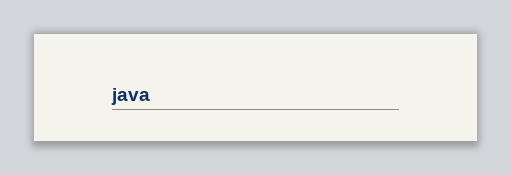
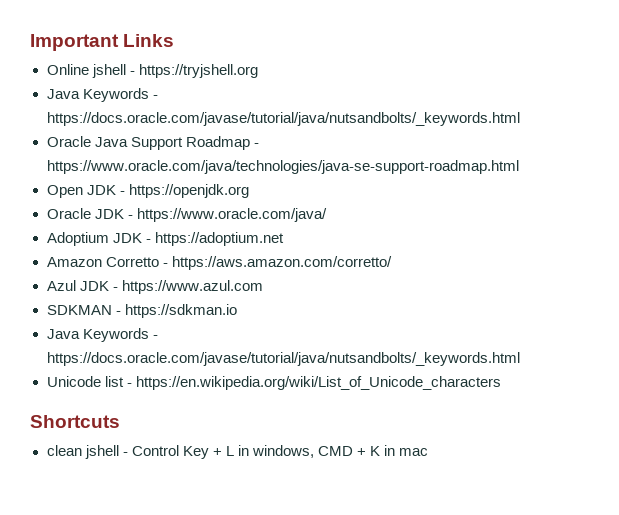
[111,88,150,105] java -> [30,34,175,51] [46,64,258,78] [46,88,158,102] [46,112,520,126] [46,136,259,150] [46,160,519,174] [46,184,249,198] [46,208,327,222] [46,232,284,246] [46,256,392,270] [46,280,263,294] [46,304,237,318] [46,328,158,342] [46,352,520,366] [46,376,501,390] [30,415,120,428] [46,445,429,459] Important Links // Online jshell - https://tryjshell.org // Java Keywords - https://docs.oracle.com/javase/tutorial/java/nutsandbolts/_keywords.html // Oracle Java Support Roadmap - https://www.oracle.com/java/technologies/java-se-support-roadmap.html // Open JDK - https://openjdk.org // Oracle JDK - https://www.oracle.com/java/ // Adoptium JDK - https://adoptium.net // Amazon Corretto - https://aws.amazon.com/corretto/ // Azul JDK - https://www.azul.com // SDKMAN - https://sdkman.io // Java Keywords - https://docs.oracle.com/javase/tutorial/java/nutsandbolts/_keywords.html // Unicode list - https://en.wikipedia.org/wiki/List_of_Unicode_characters // Shortcuts // clean jshell - Control Key + L in windows, CMD + K in mac

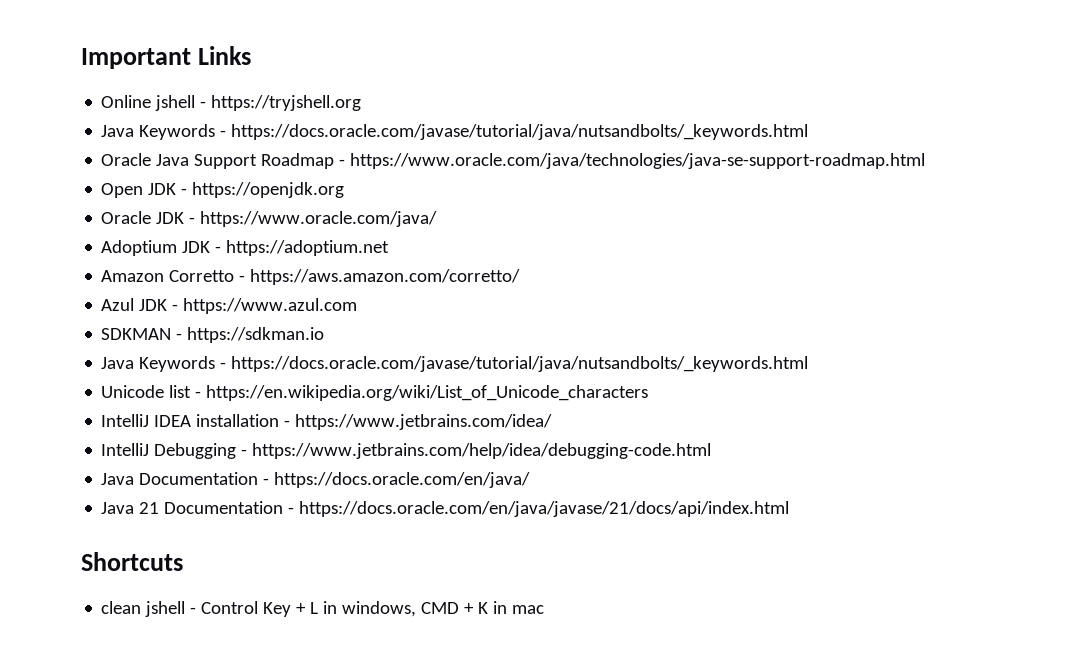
(501, 383) none -> [101,414,553,430] [101,443,712,459] [101,472,531,488] [101,501,790,517] // IntelliJ IDEA installation - https://www.jetbrains.com/idea/ // IntelliJ Debugging - https://www.jetbrains.com/help/idea/debugging-code.html // Java Documentation - https://docs.oracle.com/en/java/ // Java 21 Documentation - https://docs.oracle.com/en/java/javase/21/docs/api/index.html

